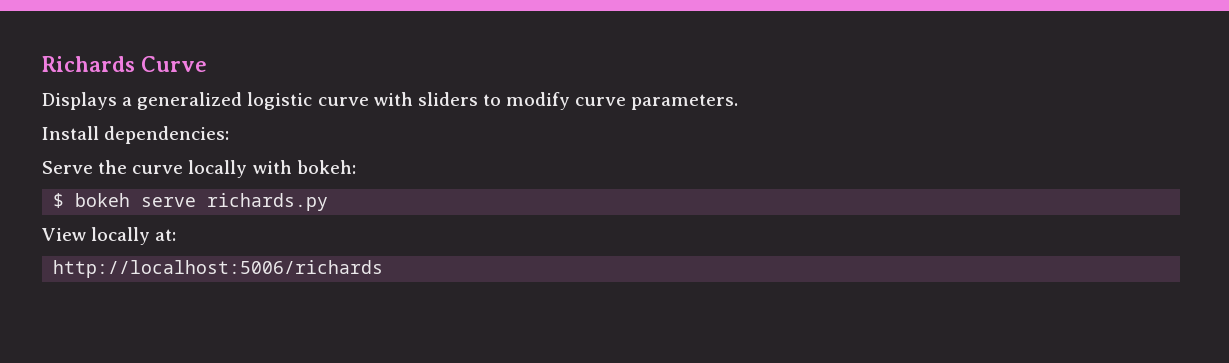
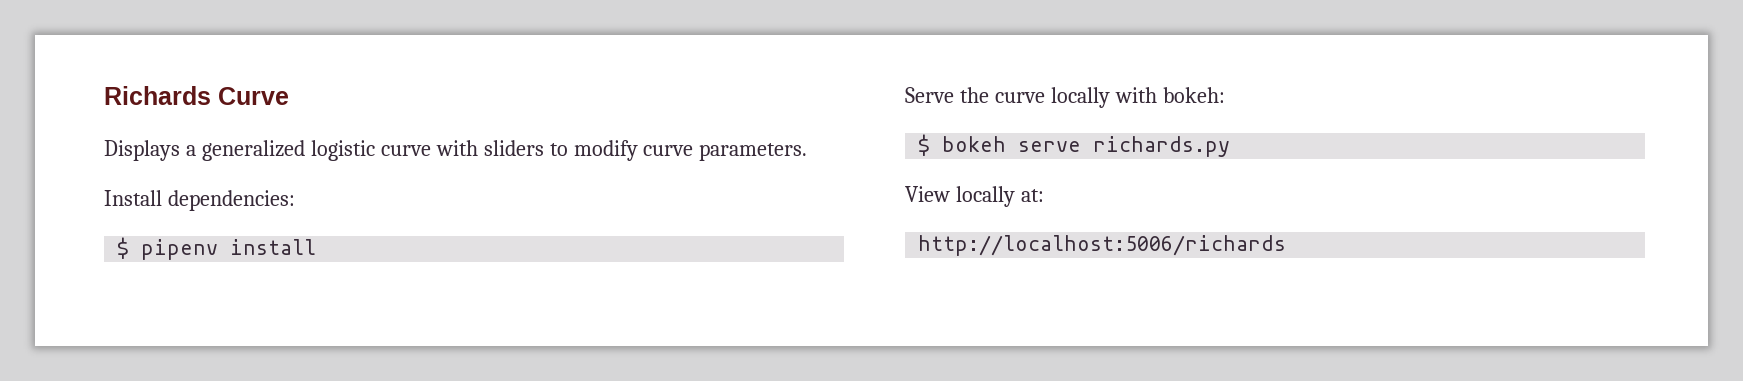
(230, 135) none -> [117,237,317,260] // $ pipenv install

